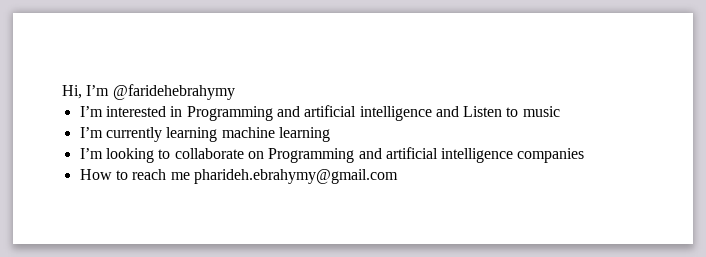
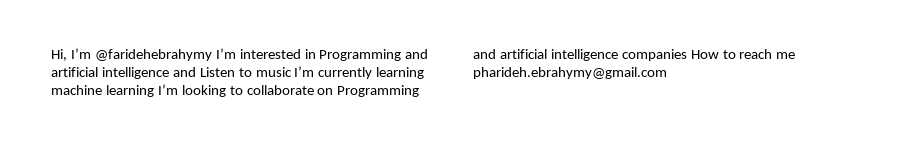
(235, 92) // -> (212, 55) none
(560, 111) // -> (292, 72) none
(330, 134) // -> (154, 91) none
(585, 155) // -> (687, 55) none

